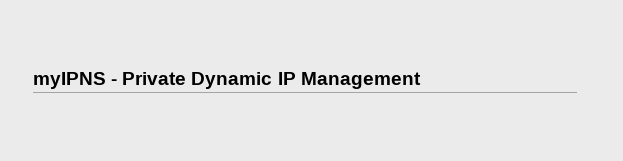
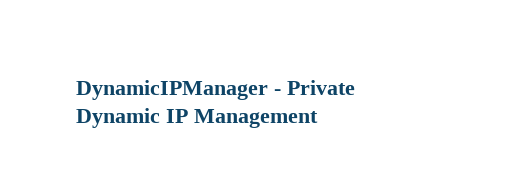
[33,72,106,89] myIPNS -> [76,80,268,100] DynamicIPManager

